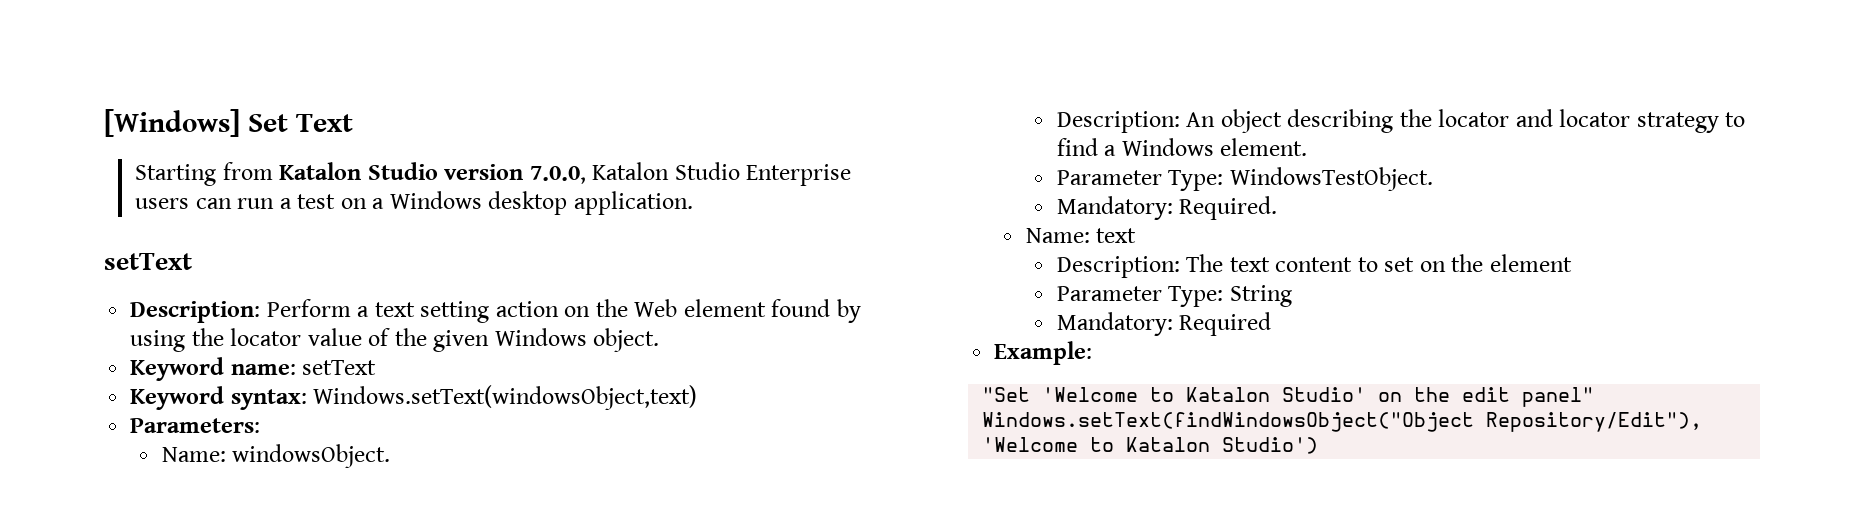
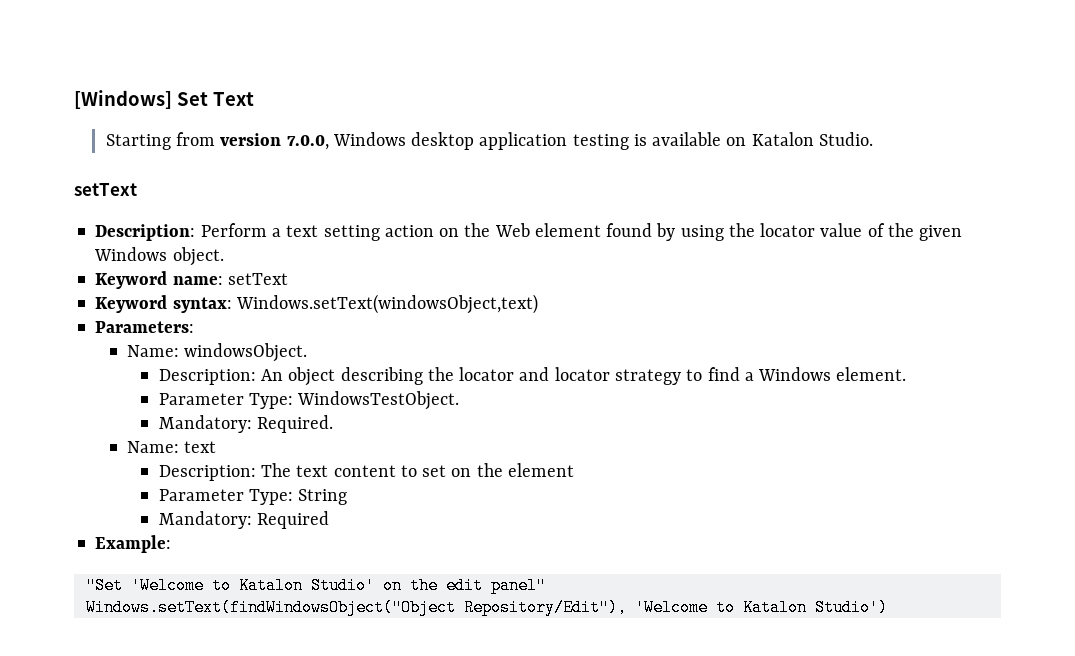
[279,162,852,186] [135,191,693,215] Katalon Studio version 7.0.0, Katalon Studio Enterprise users can run a test on a Windows desktop application. -> [220,132,873,150] version 7.0.0, Windows desktop application testing is available on Katalon Studio.

